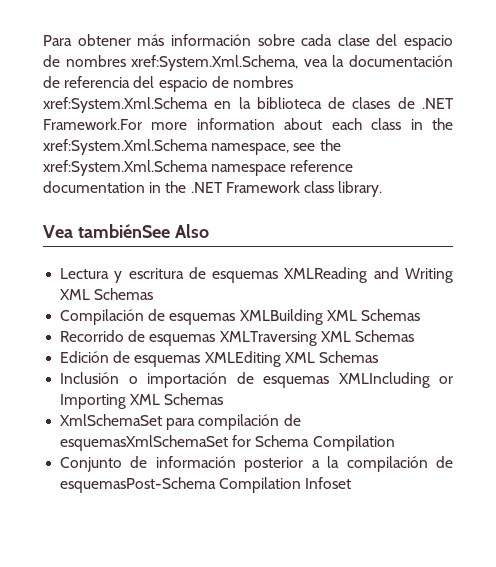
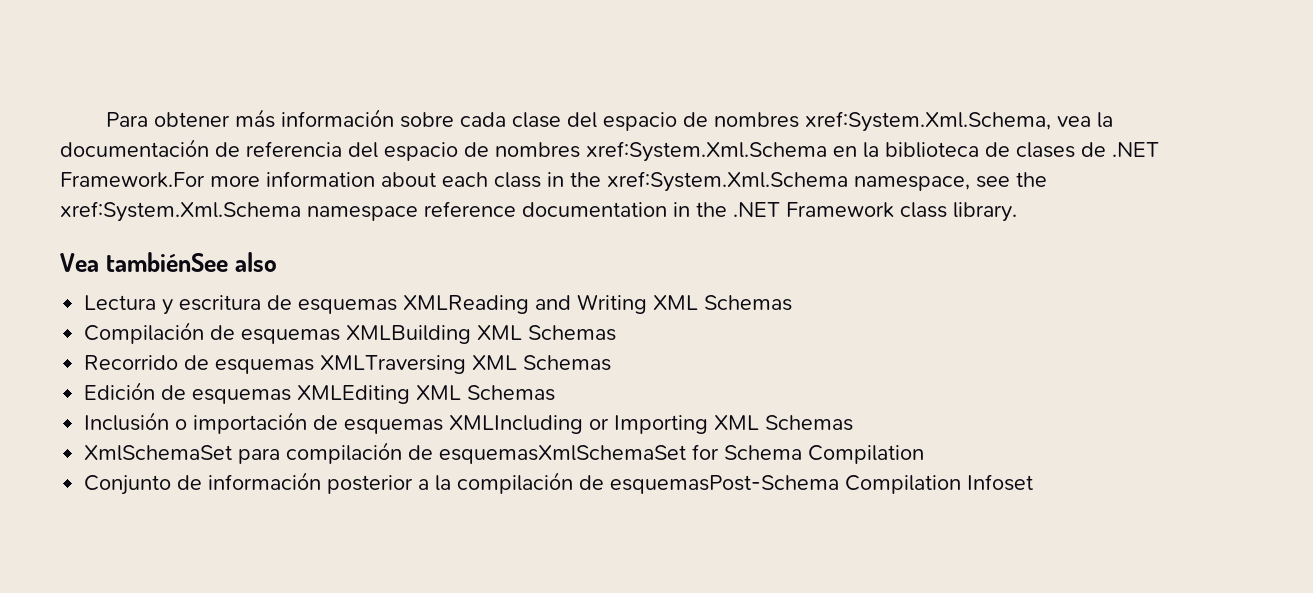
[174,224,209,238] Also -> [234,252,277,272] also

